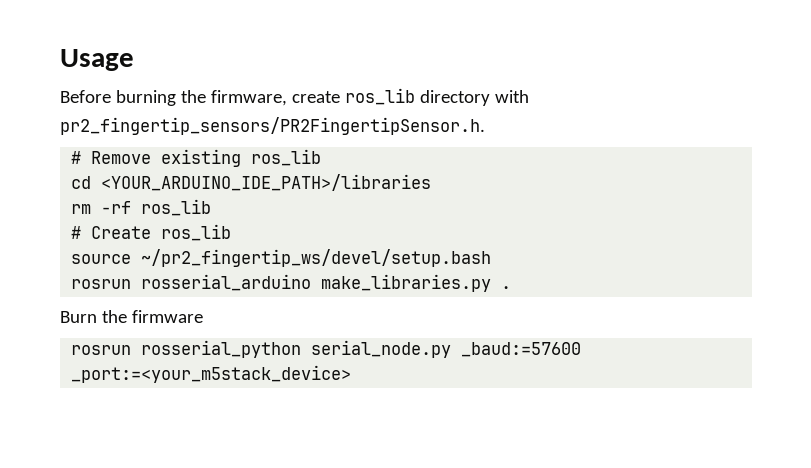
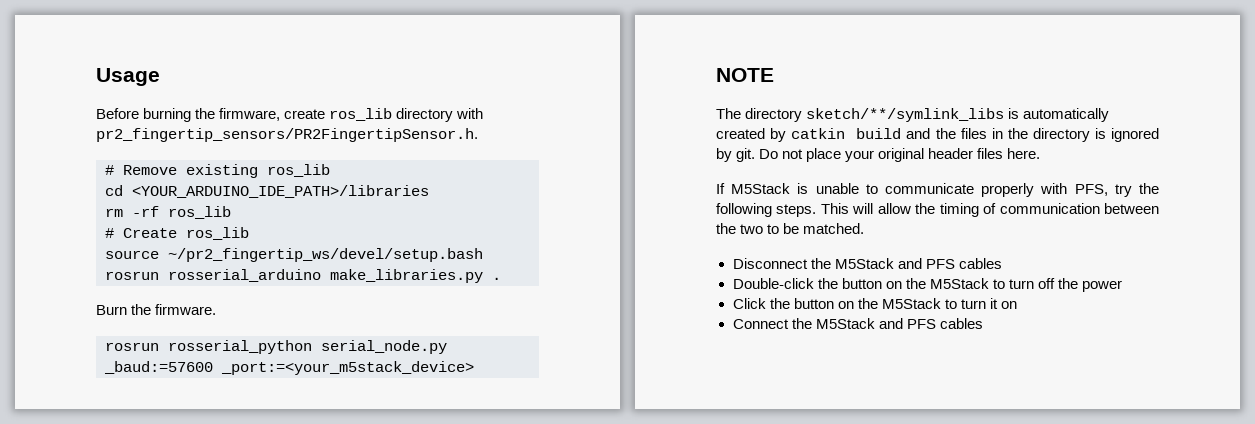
[131,310,203,323] firmware -> [155,304,217,315] firmware.
(352, 374) none -> [716,68,774,82] [716,108,1110,122] [716,128,1159,142] [716,148,1041,162] [716,183,1159,197] [716,203,1159,217] [716,223,865,234] [732,258,1002,269] [732,278,1122,292] [732,298,1017,309] [732,318,983,329] // NOTE // The directory sketch/**/symlink_libs is automatically created by catkin build and the files in the directory is ignored by git. Do not place your original header files here. // If M5Stack is unable to communicate properly with PFS, try the following steps. This will allow the timing of communication between the two to be matched. // Disconnect the M5Stack and PFS cables // Double-click the button on the M5Stack to turn off the power // Click the button on the M5Stack to turn it on // Connect the M5Stack and PFS cables

